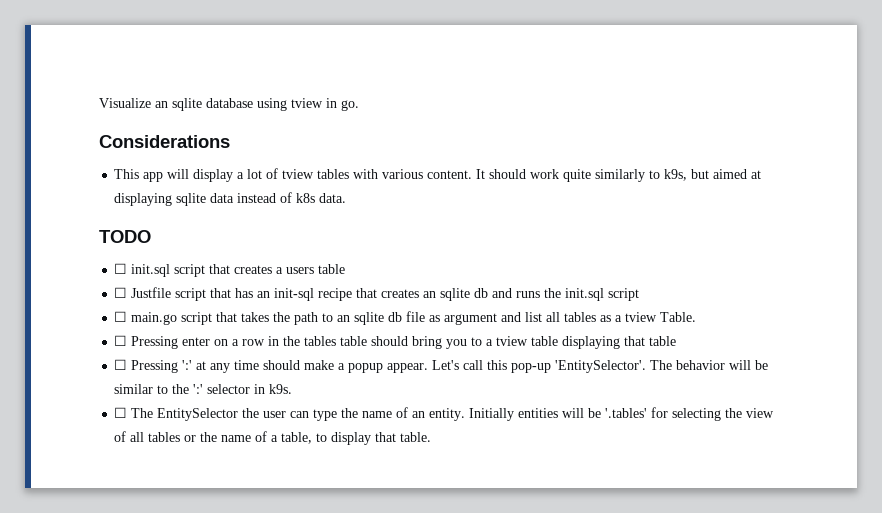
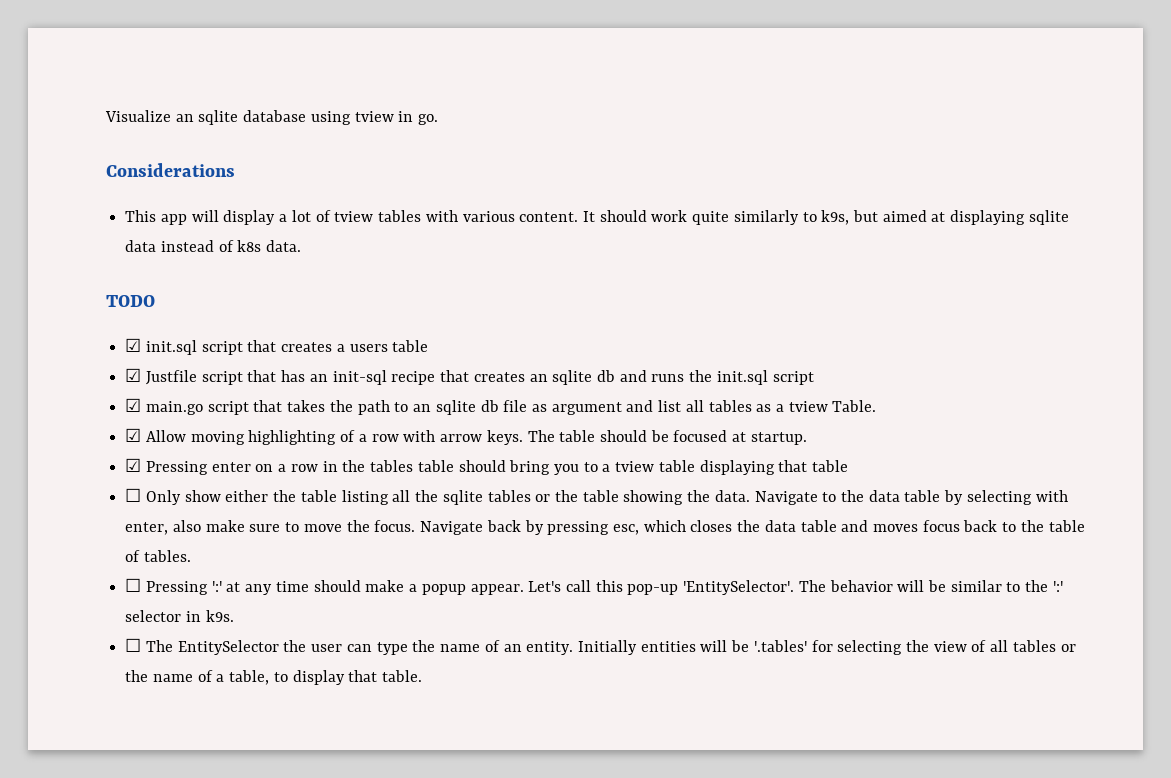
[114,263,128,274] ☐ -> [125,338,142,352] ☑
[114,287,128,298] ☐ -> [125,368,142,382] ☑
[114,311,128,322] ☐ -> [125,398,142,412] ☑
[114,335,128,346] ☐ -> [125,428,807,445] [125,458,142,472] ☑ Allow moving highlighting of a row with arrow keys. The table should be focused at startup. // ☑
(677, 341) none -> [125,488,1068,505] [125,520,1085,535] [125,550,191,562] // ☐ Only show either the table listing all the sqlite tables or the table showing the data. Navigate to the data table by selecting with enter, also make sure to move the focus. Navigate back by pressing esc, which closes the data table and moves focus back to the table of tables.

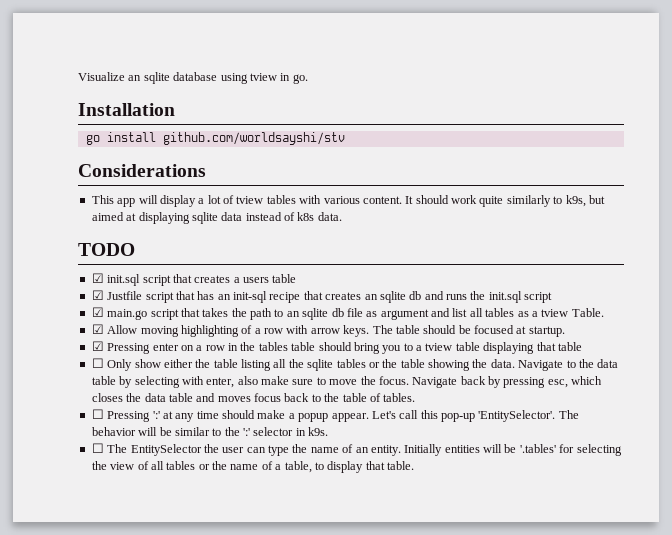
(439, 119) none -> [78,103,175,116] [85,132,345,145] // Installation // go install github.com/worldsayshi/stv

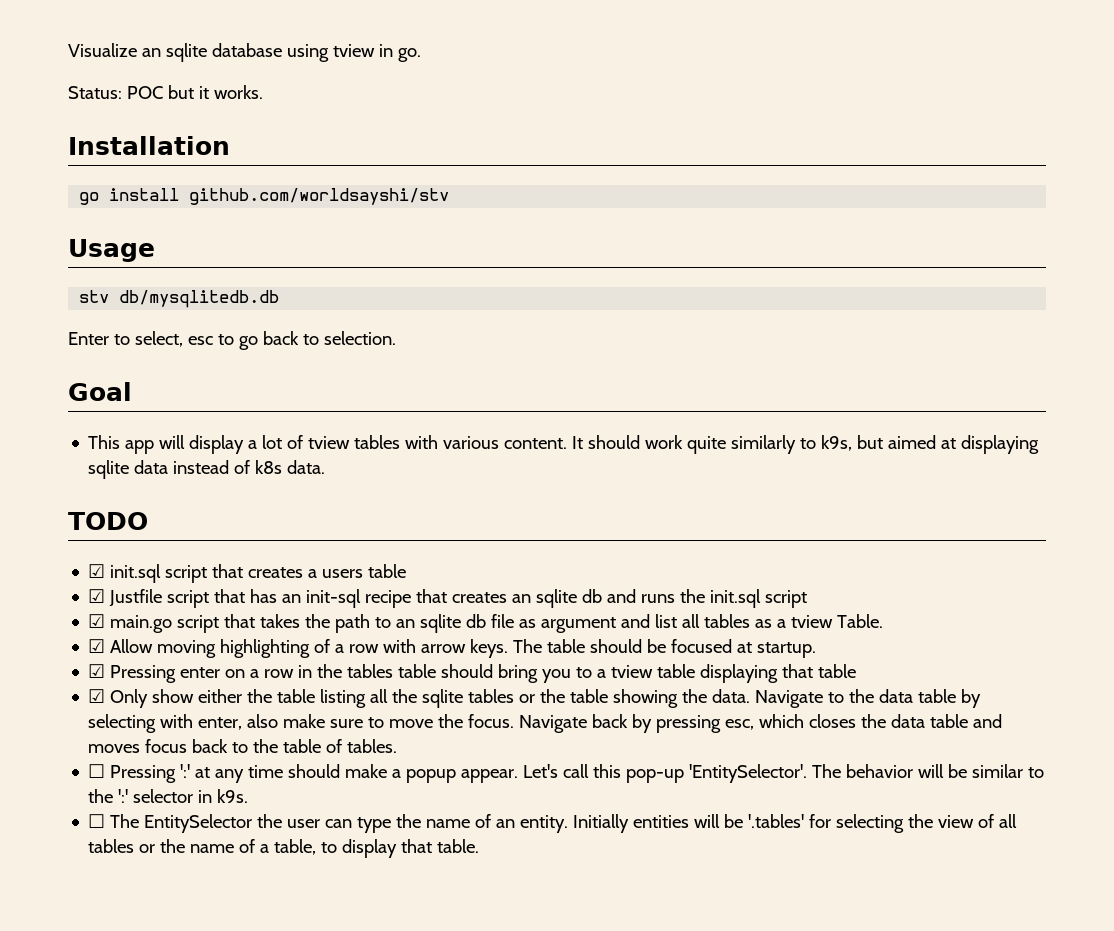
(308, 79) none -> [68,85,263,99] // Status: POC but it works.
[78,164,206,177] Considerations -> [68,239,155,262] [79,290,280,308] [68,331,396,350] [68,382,132,401] Usage // stv db/mysqlitedb.db // Enter to select, esc to go back to selection. // Goal
[91,358,104,368] ☐ -> [88,689,106,703] ☑

